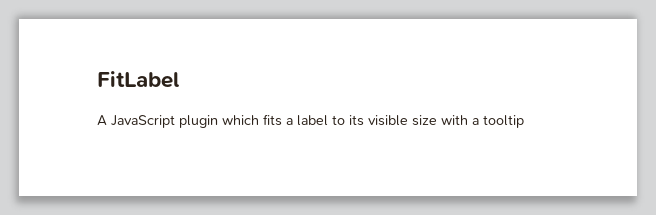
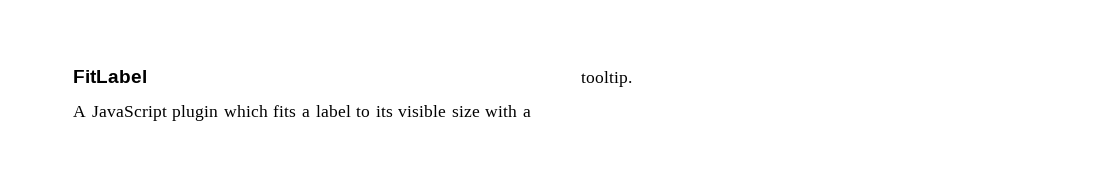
[483,115,524,128] tooltip -> [581,71,632,87] tooltip.

